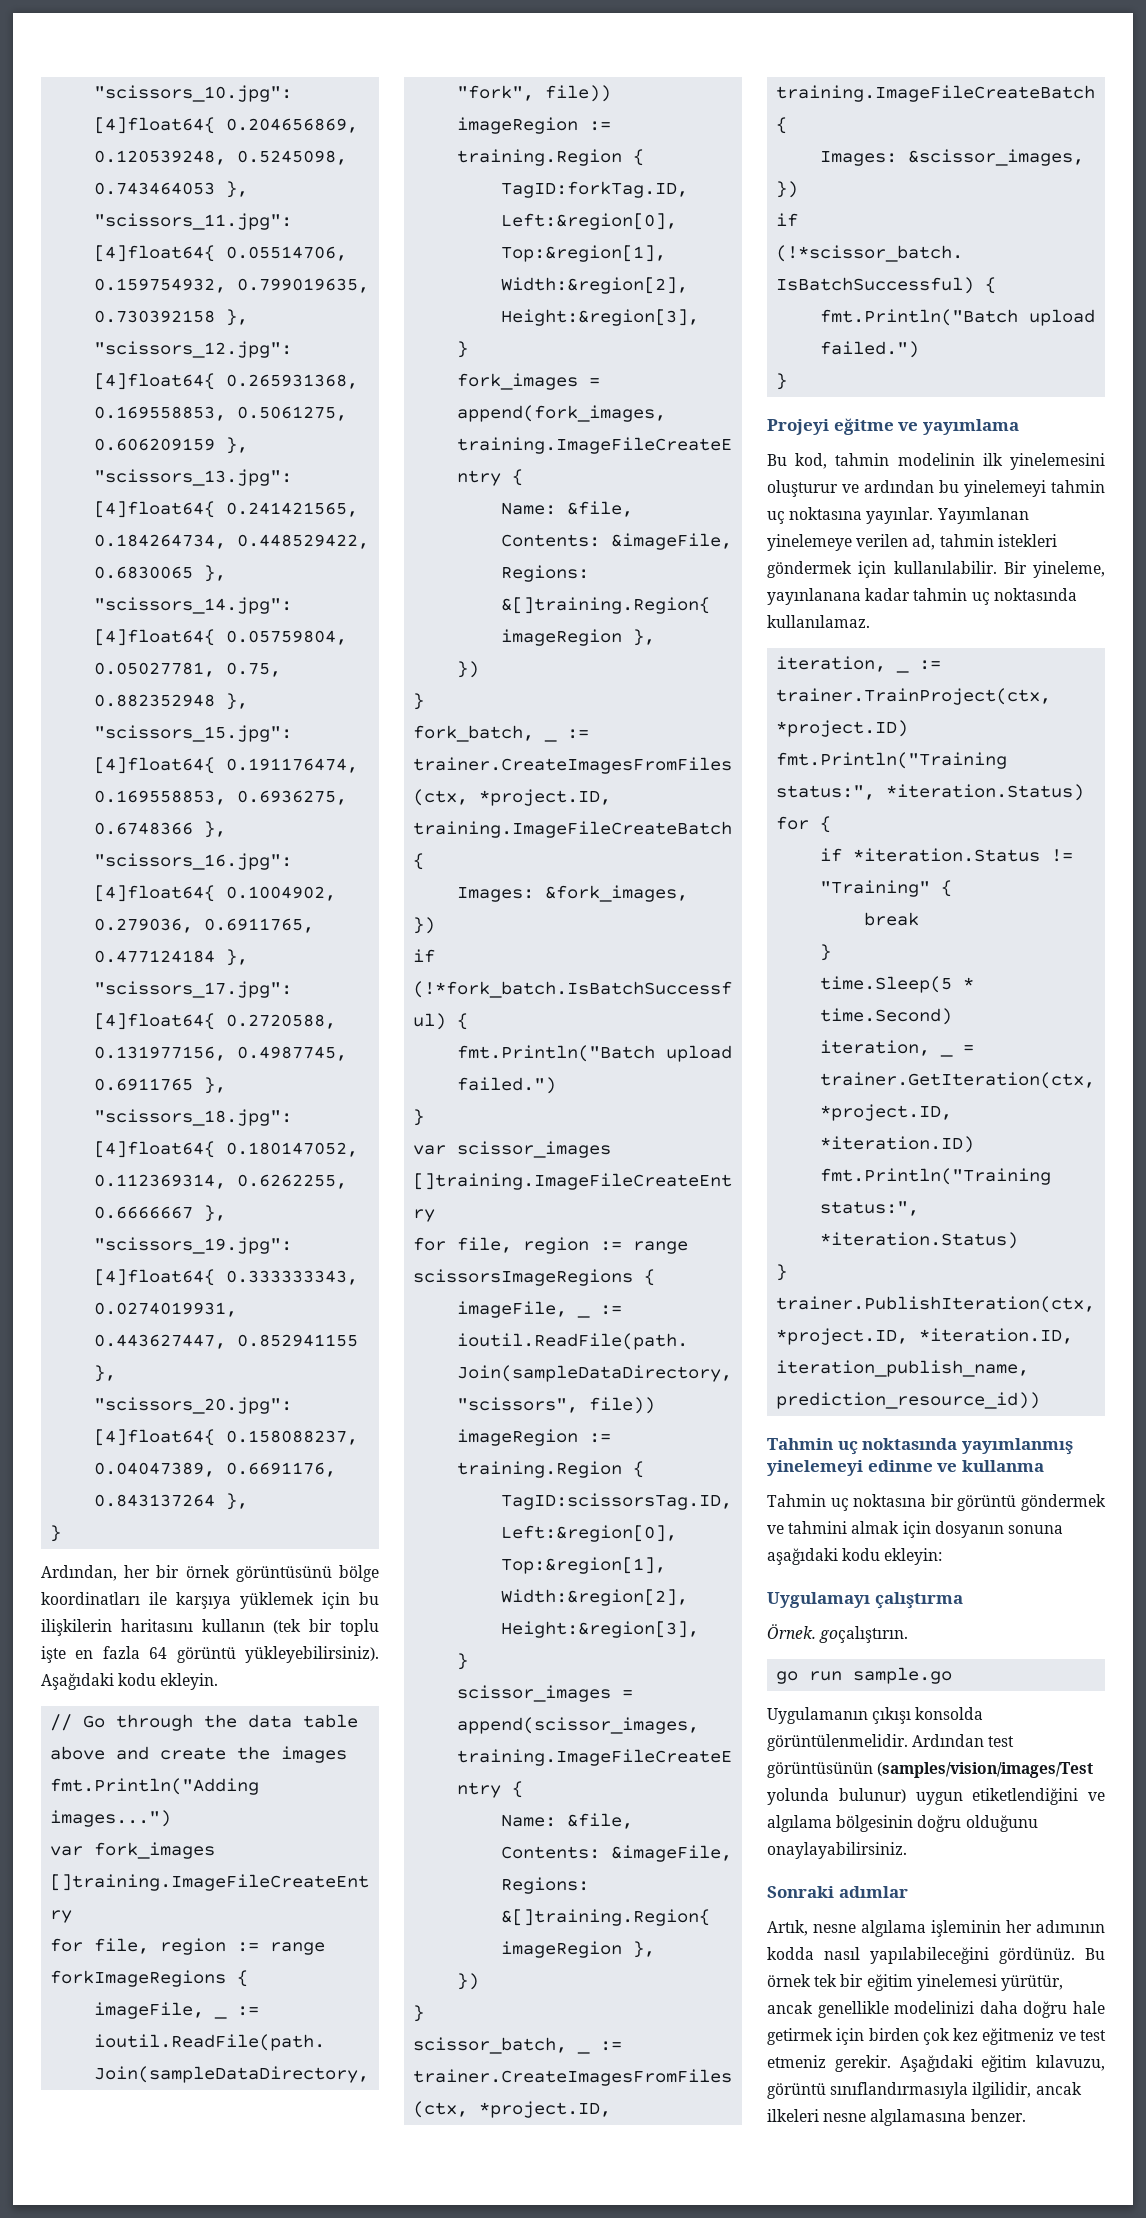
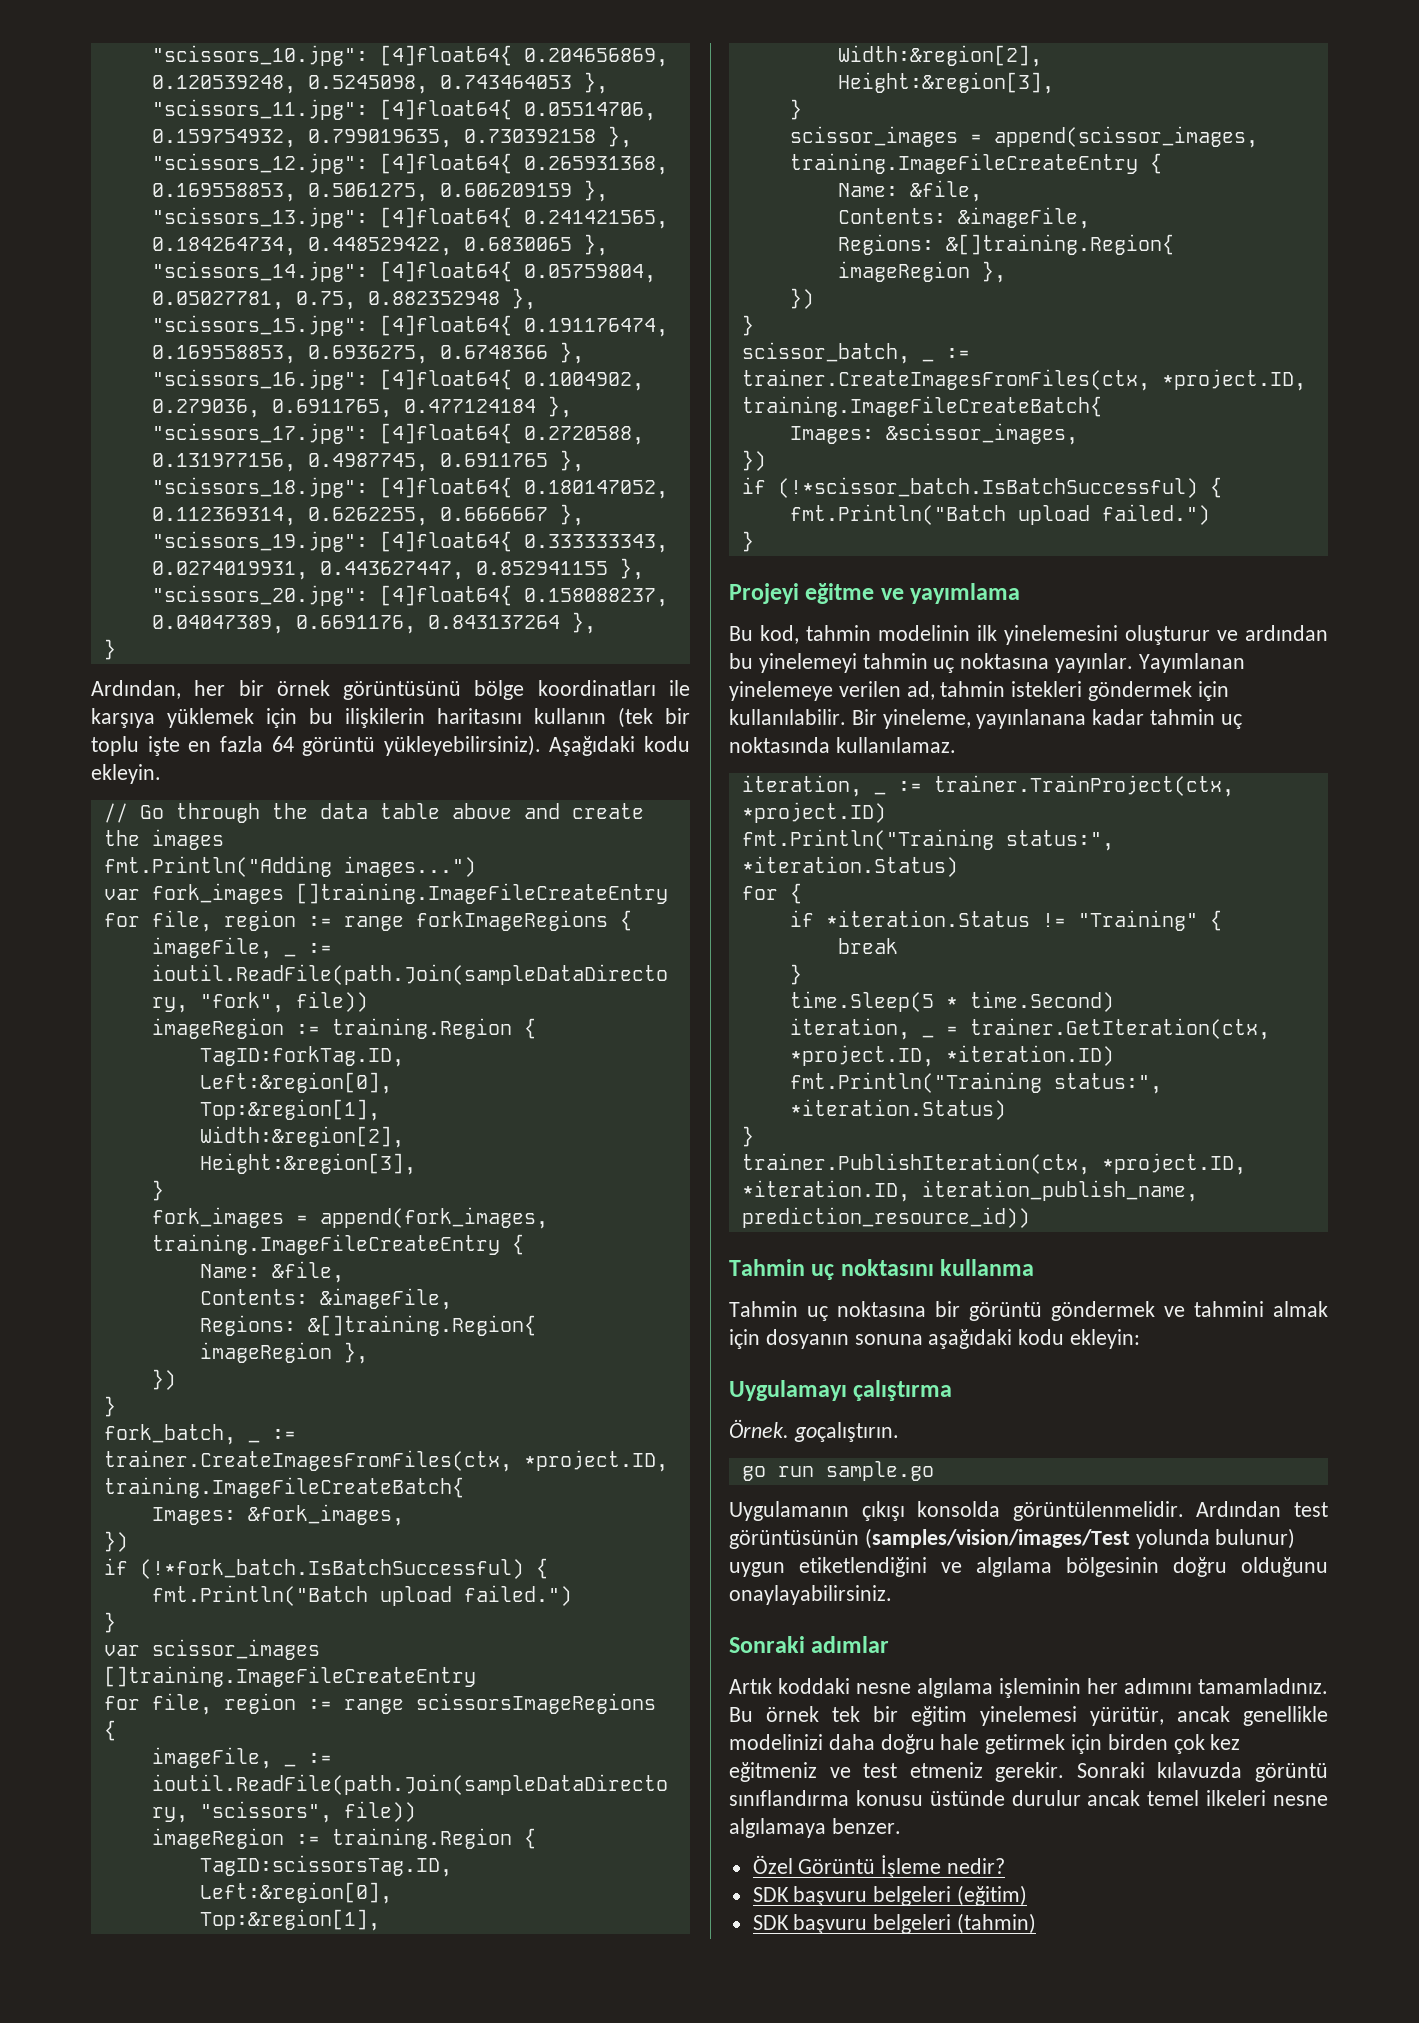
[862,1438,1073,1455] [767,1460,958,1476] noktasında yayımlanmış yinelemeyi edinme ve -> [840,1259,934,1276] noktasını
[767,1920,808,1936] Artık, -> [729,1678,850,1694] Artık koddaki
[1036,1920,1105,1933] [767,1947,1075,1964] adımının kodda nasıl yapılabileceğini gördünüz. -> [1124,1678,1328,1694] adımını tamamladınız.
[899,2055,1105,2072] [767,2082,1082,2099] Aşağıdaki eğitim kılavuzu, görüntü sınıflandırmasıyla ilgilidir, ancak -> [1076,1762,1328,1782] [729,1790,1200,1806] Sonraki kılavuzda görüntü sınıflandırma konusu üstünde durulur ancak temel
[870,2109,967,2126] algılamasına -> [729,1818,826,1838] algılamaya
(1026, 2115) none -> [752,1855,1006,1878] [752,1885,1028,1906] [752,1913,1037,1934] // Özel Görüntü İşleme nedir? // SDK başvuru belgeleri (eğitim) // SDK başvuru belgeleri (tahmin)

